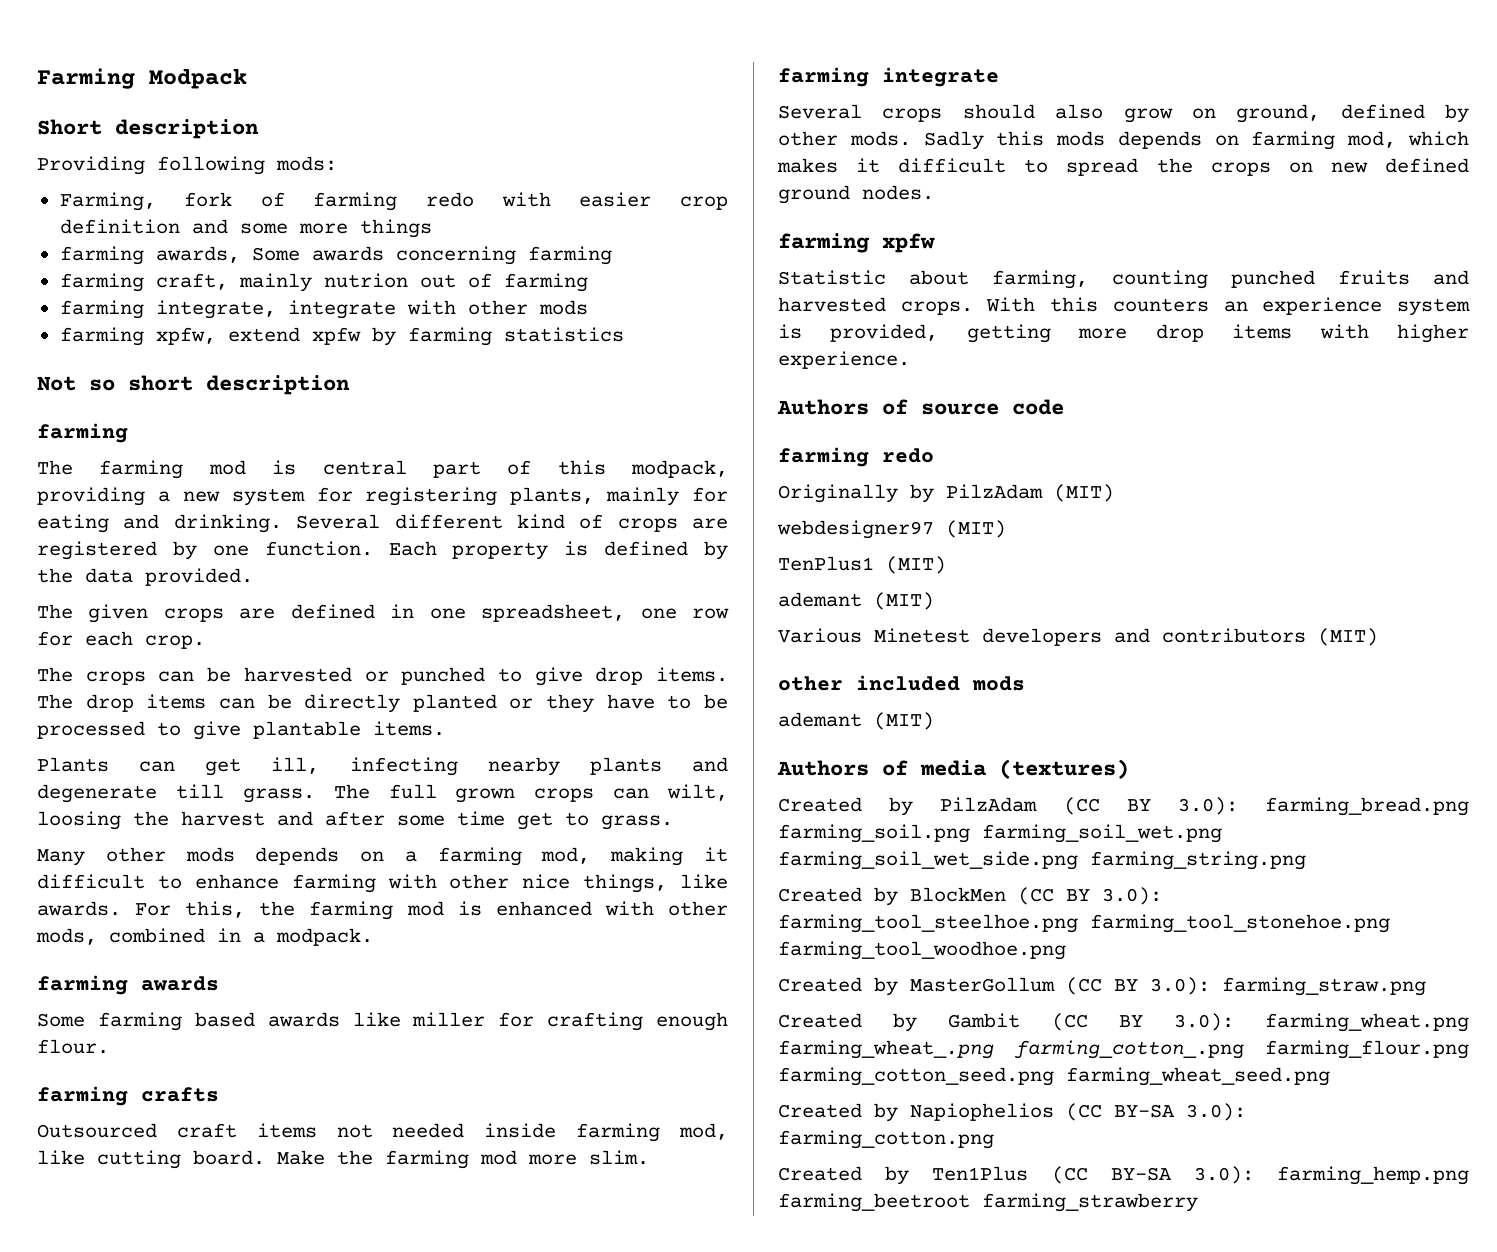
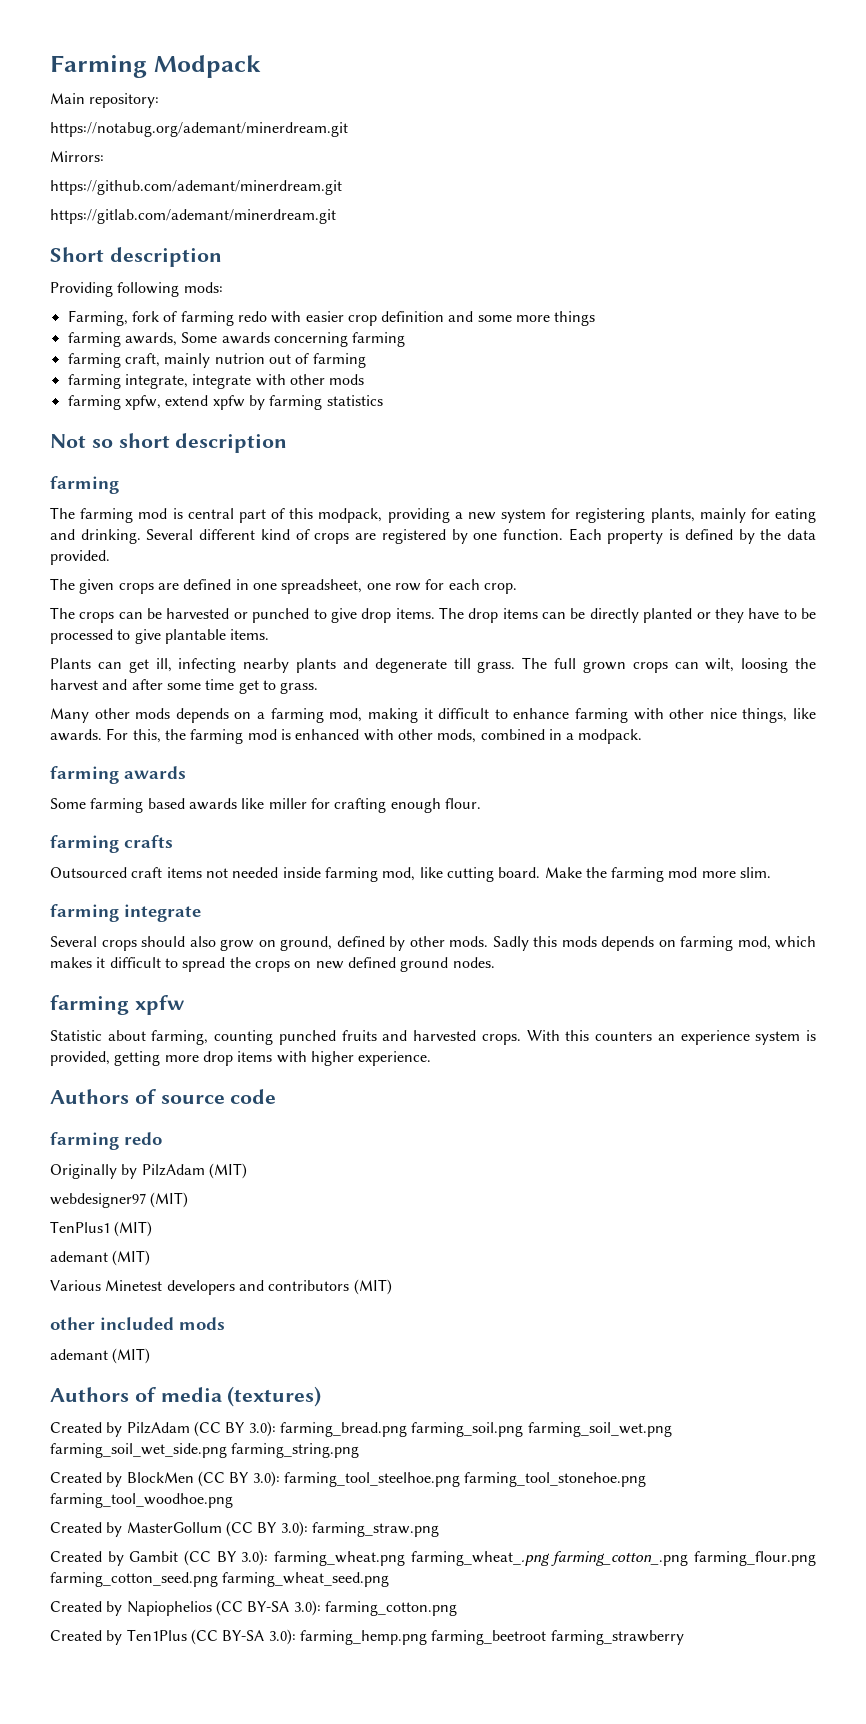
(247, 78) none -> [50,93,160,108] [50,122,348,137] [50,151,104,162] [50,180,342,195] [50,209,336,224] // Main repository: // https://notabug.org/ademant/minerdream.git // Mirrors: // https://github.com/ademant/minerdream.git // https://gitlab.com/ademant/minerdream.git

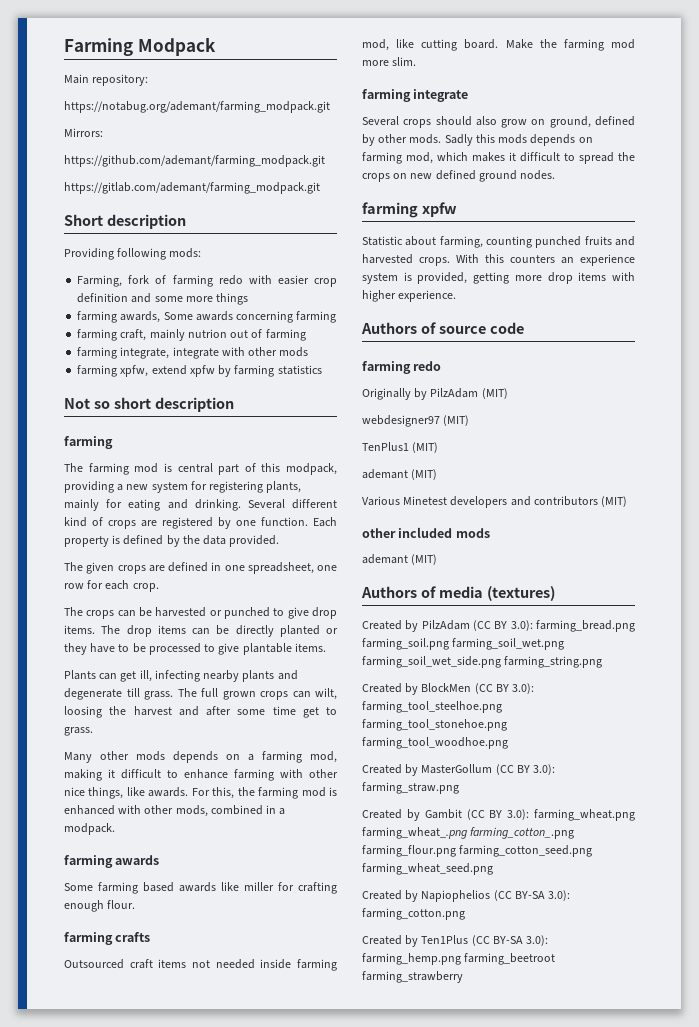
[50,122,348,137] https://notabug.org/ademant/minerdream.git -> [64,101,330,113] https://notabug.org/ademant/farming_modpack.git
[50,180,342,195] [50,209,336,224] https://github.com/ademant/minerdream.git // https://gitlab.com/ademant/minerdream.git -> [64,155,325,167] [64,182,320,194] https://github.com/ademant/farming_modpack.git // https://gitlab.com/ademant/farming_modpack.git

